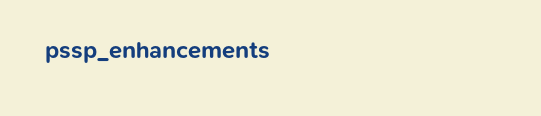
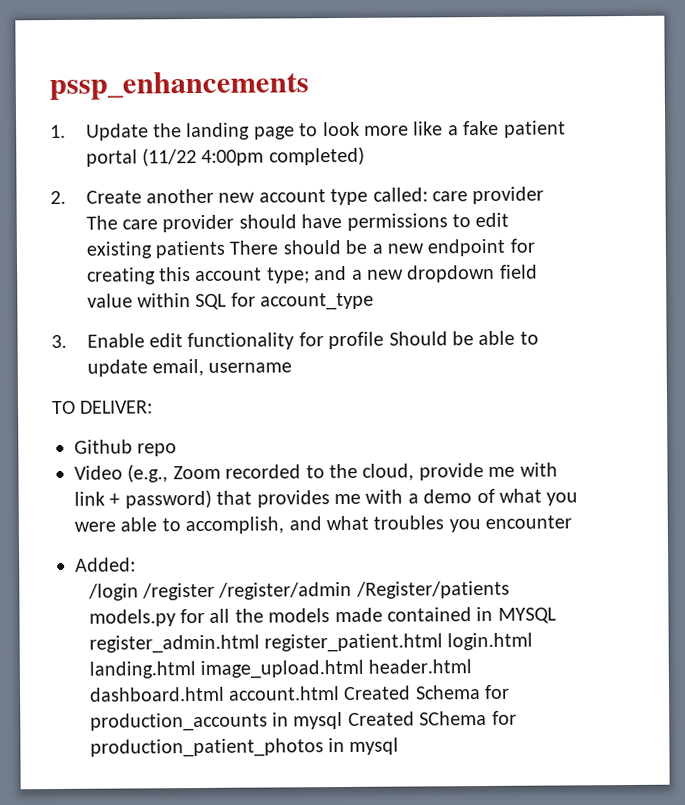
(270, 52) none -> [50,120,566,141] [85,146,365,167] [50,186,545,206] [85,212,510,233] [85,238,535,259] [86,264,538,285] [86,292,375,311] [51,330,539,351] [86,358,293,377] [51,400,154,415] [74,439,178,457] [74,462,558,483] [74,488,579,509] [74,515,573,535] [75,557,136,572] [87,580,510,601] [88,606,557,627] [88,632,534,654] [88,659,473,679] [88,684,511,702] [89,710,517,732] [89,737,400,758] // 1. Update the landing page to look more like a fake patient portal (11/22 4:00pm completed) // 2. Create another new account type called: care provider The care provider should have permissions to edit existing patients There should be a new endpoint for creating this account type; and a new dropdown field value within SQL for account_type // 3. Enable edit functionality for profile Should be able to update email, username // TO DELIVER: // Github repo // Video (e.g., Zoom recorded to the cloud, provide me with link + password) that provides me with a demo of what you were able to accomplish, and what troubles you encounter // Added: // /login /register /register/admin /Register/patients models.py for all the models made contained in MYSQL register_admin.html register_patient.html login.html landing.html image_upload.html header.html dashboard.html account.html Created Schema for production_accounts in mysql Created SChema for production_patient_photos in mysql

